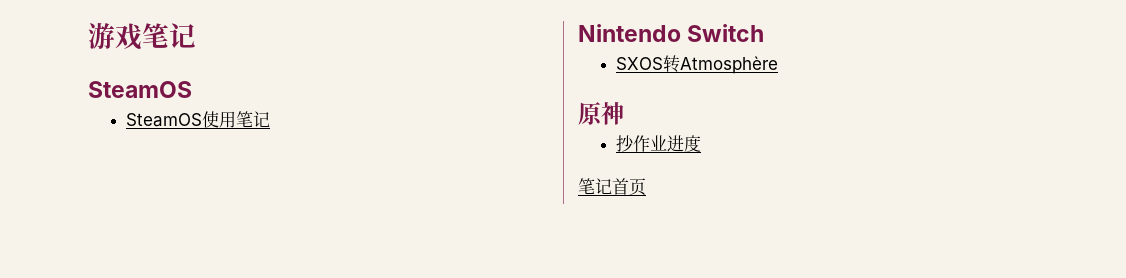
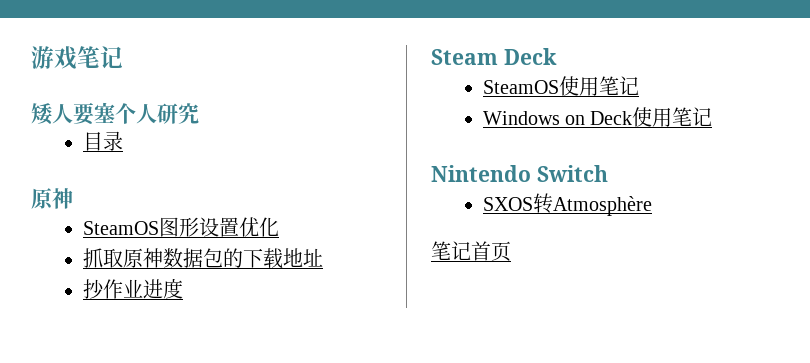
[88,81,192,98] [126,113,203,127] SteamOS // SteamOS -> [31,102,199,125] [82,131,123,151] [31,188,73,209] [82,217,279,237] [82,248,323,269] [82,278,183,299] [431,48,557,65] [482,76,639,96] [482,111,633,125] 矮人要塞个人研究 // 目录 // 原神 // SteamOS图形设置优化 // 抓取原神数据包的下载地址 // 抄作业进度 // Steam Deck // SteamOS使用笔记 // Windows on Deck
[578,102,624,125] [616,135,702,152] // 原神 // 抄作业进度 -> (652, 206) none

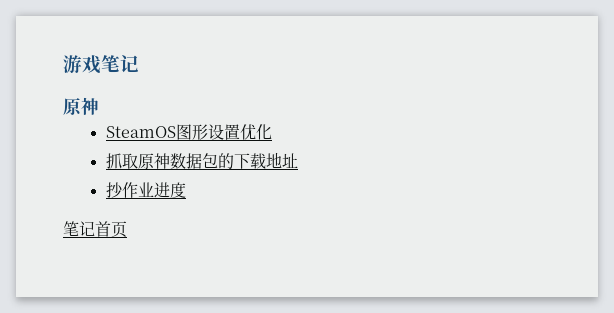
[31,102,199,125] [82,131,123,151] // 矮人要塞个人研究 // 目录 -> (139, 64) none
[431,48,557,65] [482,76,639,96] [482,107,713,127] [431,165,608,182] [482,193,652,216] // Steam Deck // SteamOS使用笔记 // Windows on Deck使用笔记 // Nintendo Switch // SXOS转Atmosphère -> (186, 190) none

